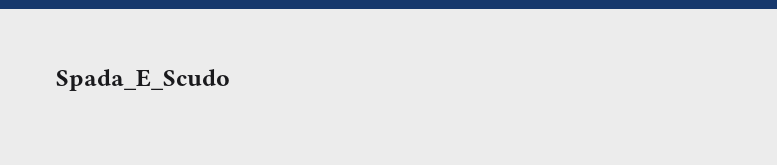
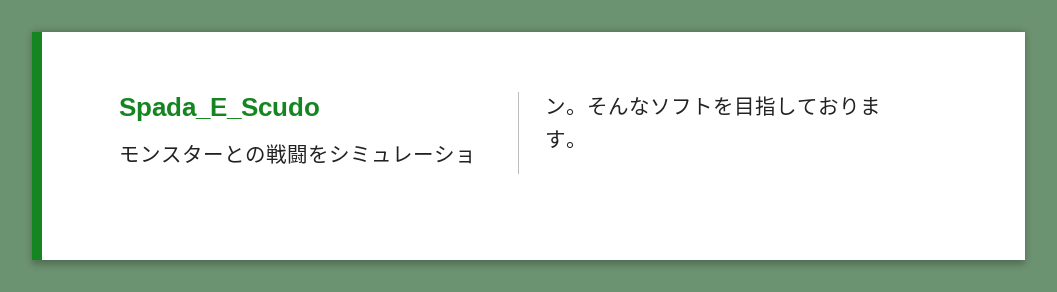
(230, 80) none -> [119,144,476,164] [545,96,881,116] [545,130,587,149] // モンスターとの戦闘をシミュレーション。そんなソフトを目指しております。

